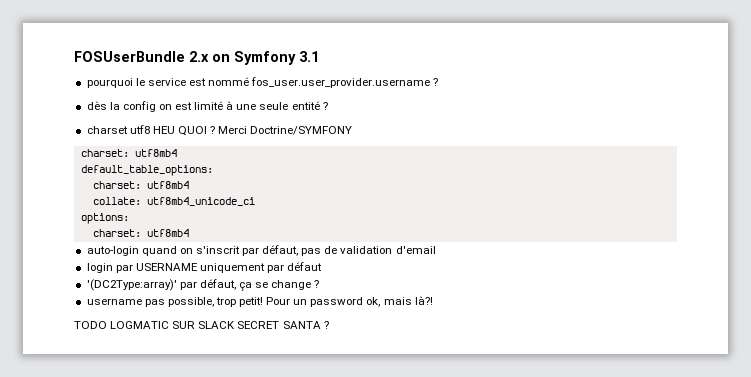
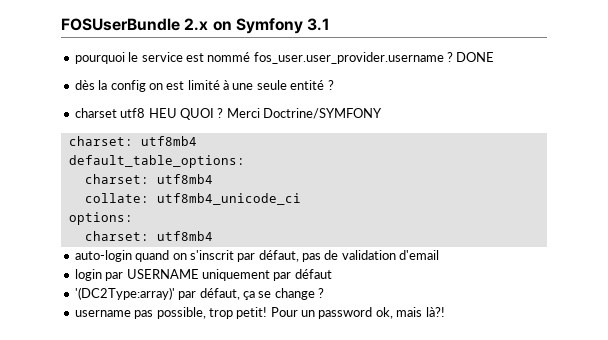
(439, 82) none -> [456,52,495,62] DONE
[74,321,329,329] // TODO LOGMATIC SUR SLACK SECRET SANTA ? -> (445, 312) none

